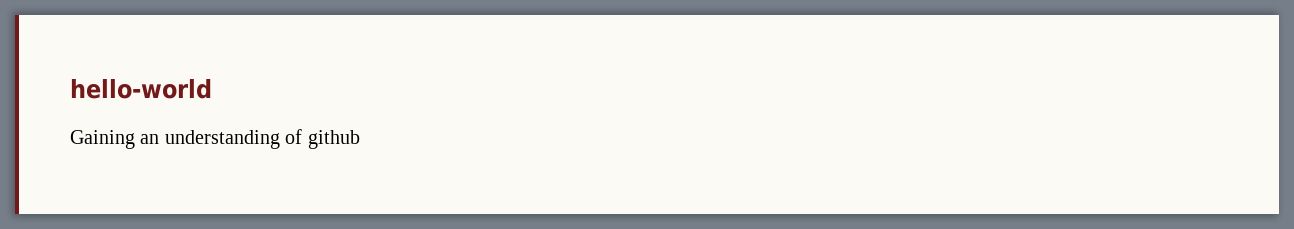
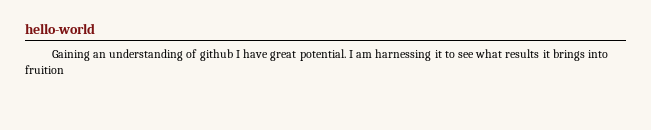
(360, 139) none -> [235,49,609,61] [25,65,64,74] I have great potential. I am harnessing it to see what results it brings into fruition

